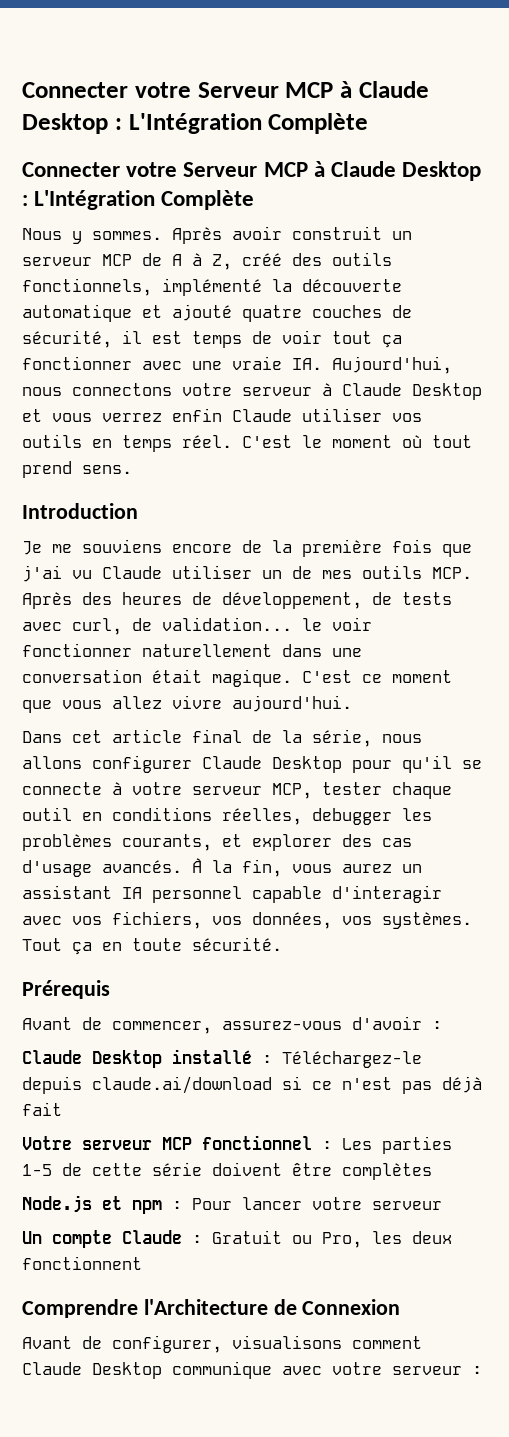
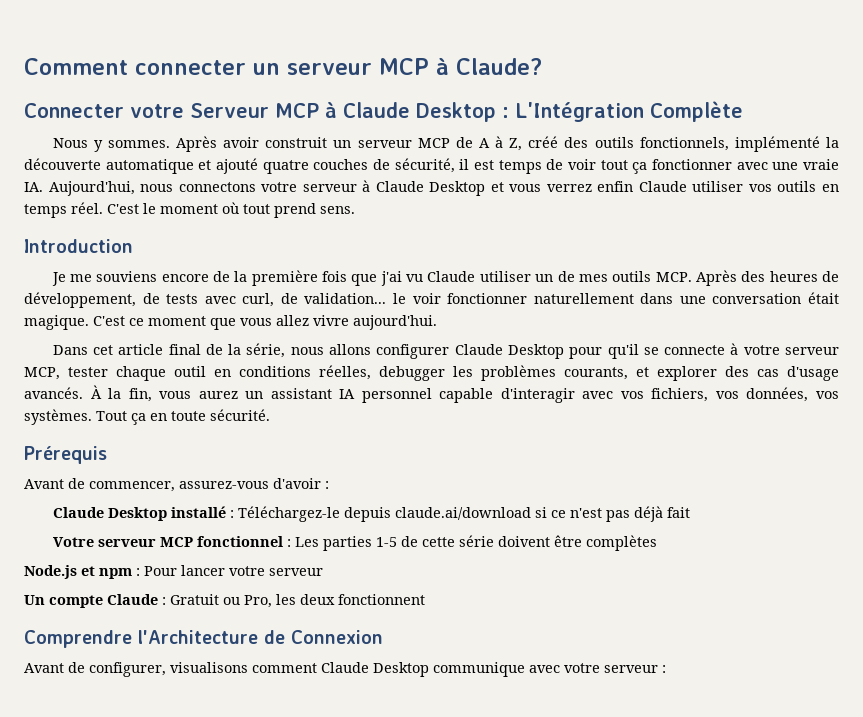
[22,81,429,98] [22,113,369,134] Connecter votre Serveur MCP à Claude Desktop : L'Intégration Complète -> [24,57,542,75] Comment connecter un serveur MCP à Claude?

